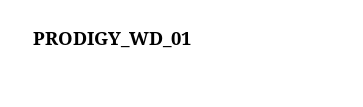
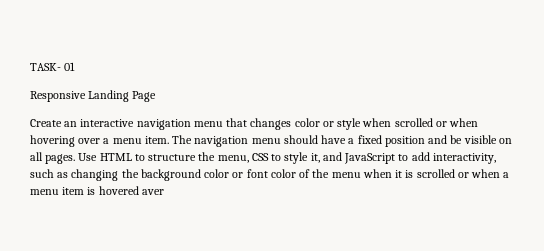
[33,32,191,48] PRODIGY_WD_01 -> [30,62,76,71] [30,90,157,102] [30,118,479,130] [30,135,512,147] [30,152,496,164] [30,169,510,181] [30,186,164,195] TASK- 01 // Responsive Landing Page // Create an interactive navigation menu that changes color or style when scrolled or when hovering over a menu item. The navigation menu should have a fixed position and be visible on all pages. Use HTML to structure the menu, CSS to style it, and JavaScript to add interactivity, such as changing the background color or font color of the menu when it is scrolled or when a menu item is hovered aver

